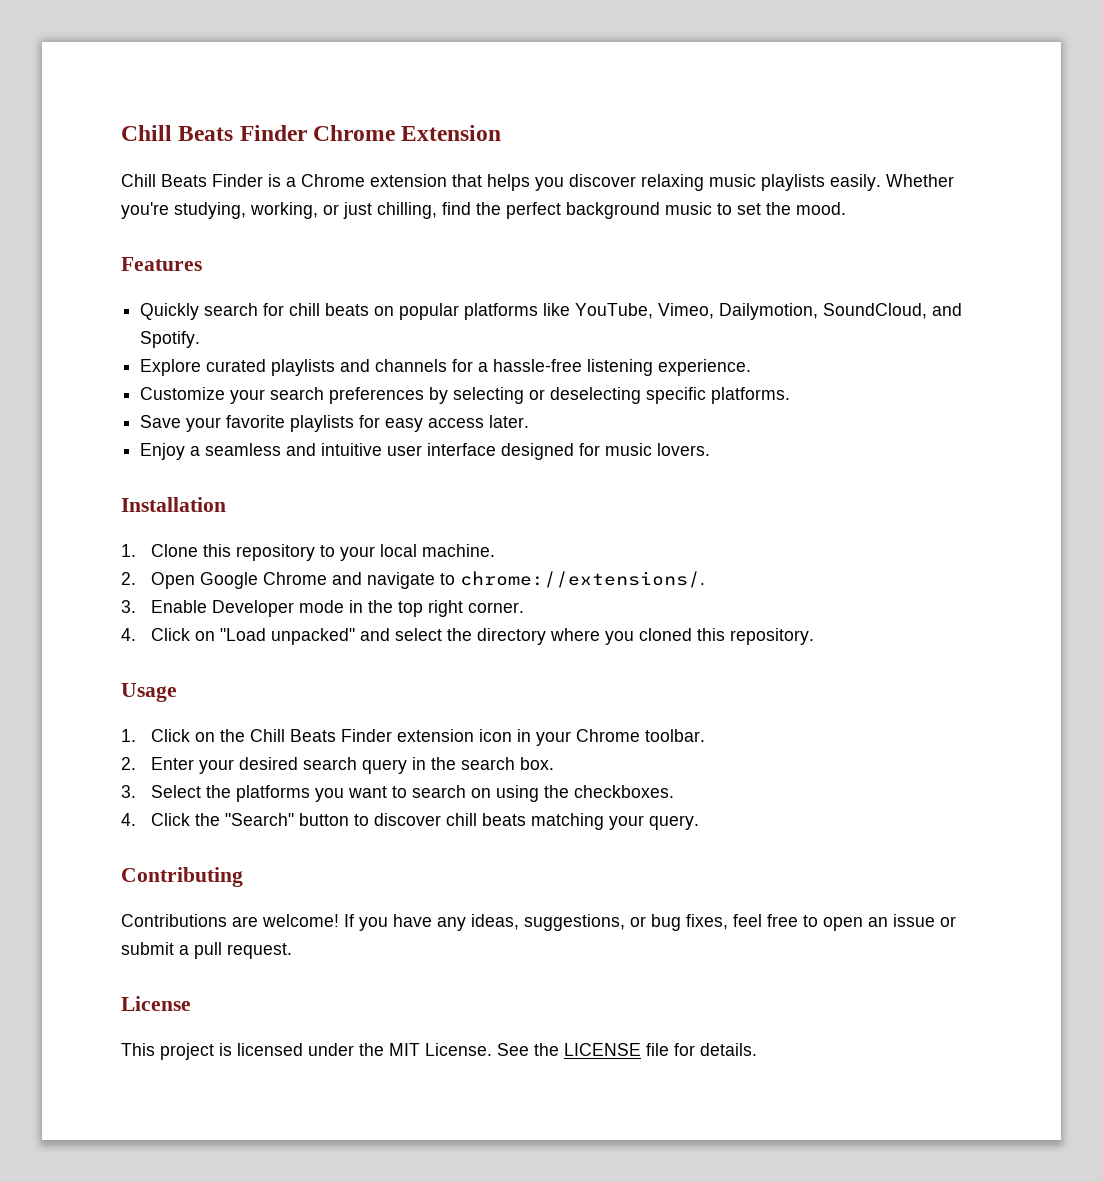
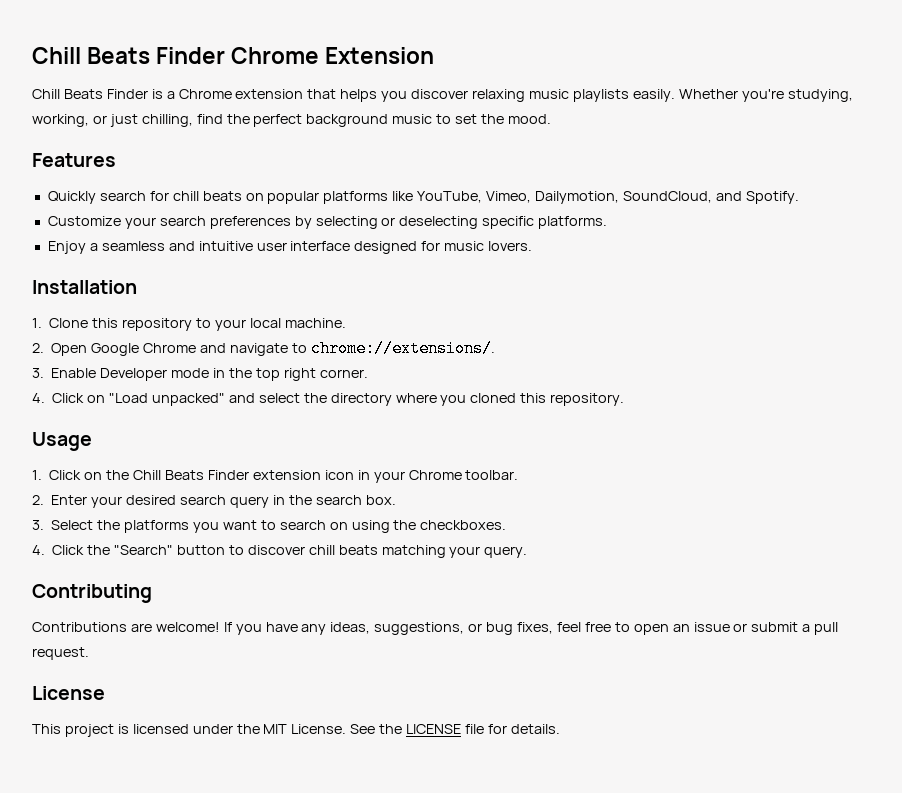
[140,359,752,376] // Explore curated playlists and channels for a hassle-free listening experience. -> (799, 197) none
[140,415,530,432] // Save your favorite playlists for easy access later. -> (608, 222) none

